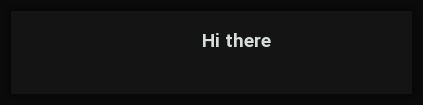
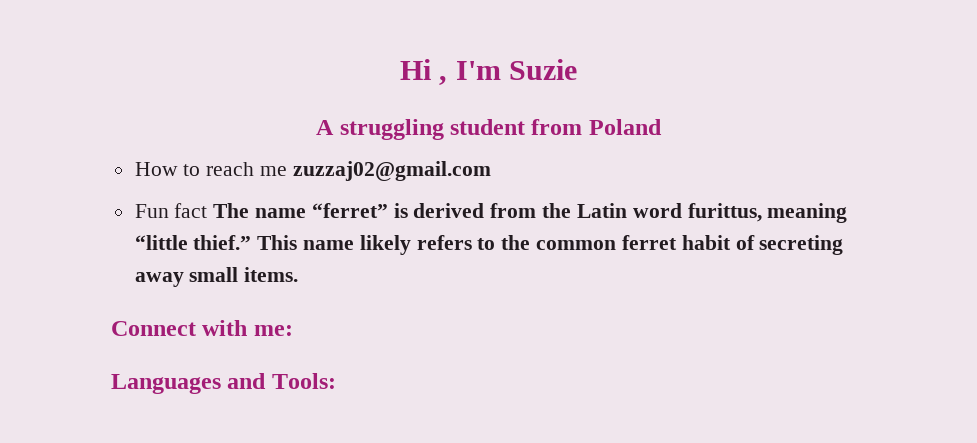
[225,33,272,47] there -> [439,59,577,85] [316,119,662,140] [134,161,491,181] [134,203,848,223] [134,235,844,255] [134,267,299,287] [111,320,293,336] [111,373,336,394] , I'm Suzie // A struggling student from Poland // How to reach me zuzzaj02@gmail.com // Fun fact The name “ferret” is derived from the Latin word furittus, meaning “little thief.” This name likely refers to the common ferret habit of secreting away small items. // Connect with me: // Languages and Tools:

